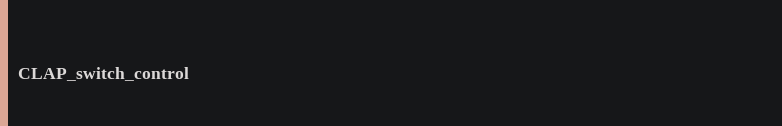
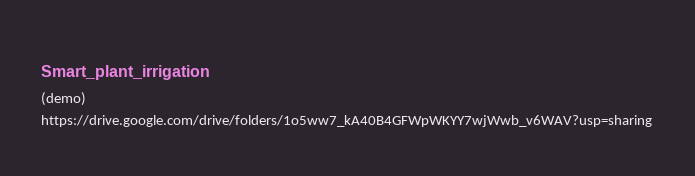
[18,67,189,81] CLAP_switch_control -> [41,65,210,80] [41,92,86,106] [41,115,652,127] Smart_plant_irrigation // (demo) https://drive.google.com/drive/folders/1o5ww7_kA40B4GFWpWKYY7wjWwb_v6WAV?usp=sharing

